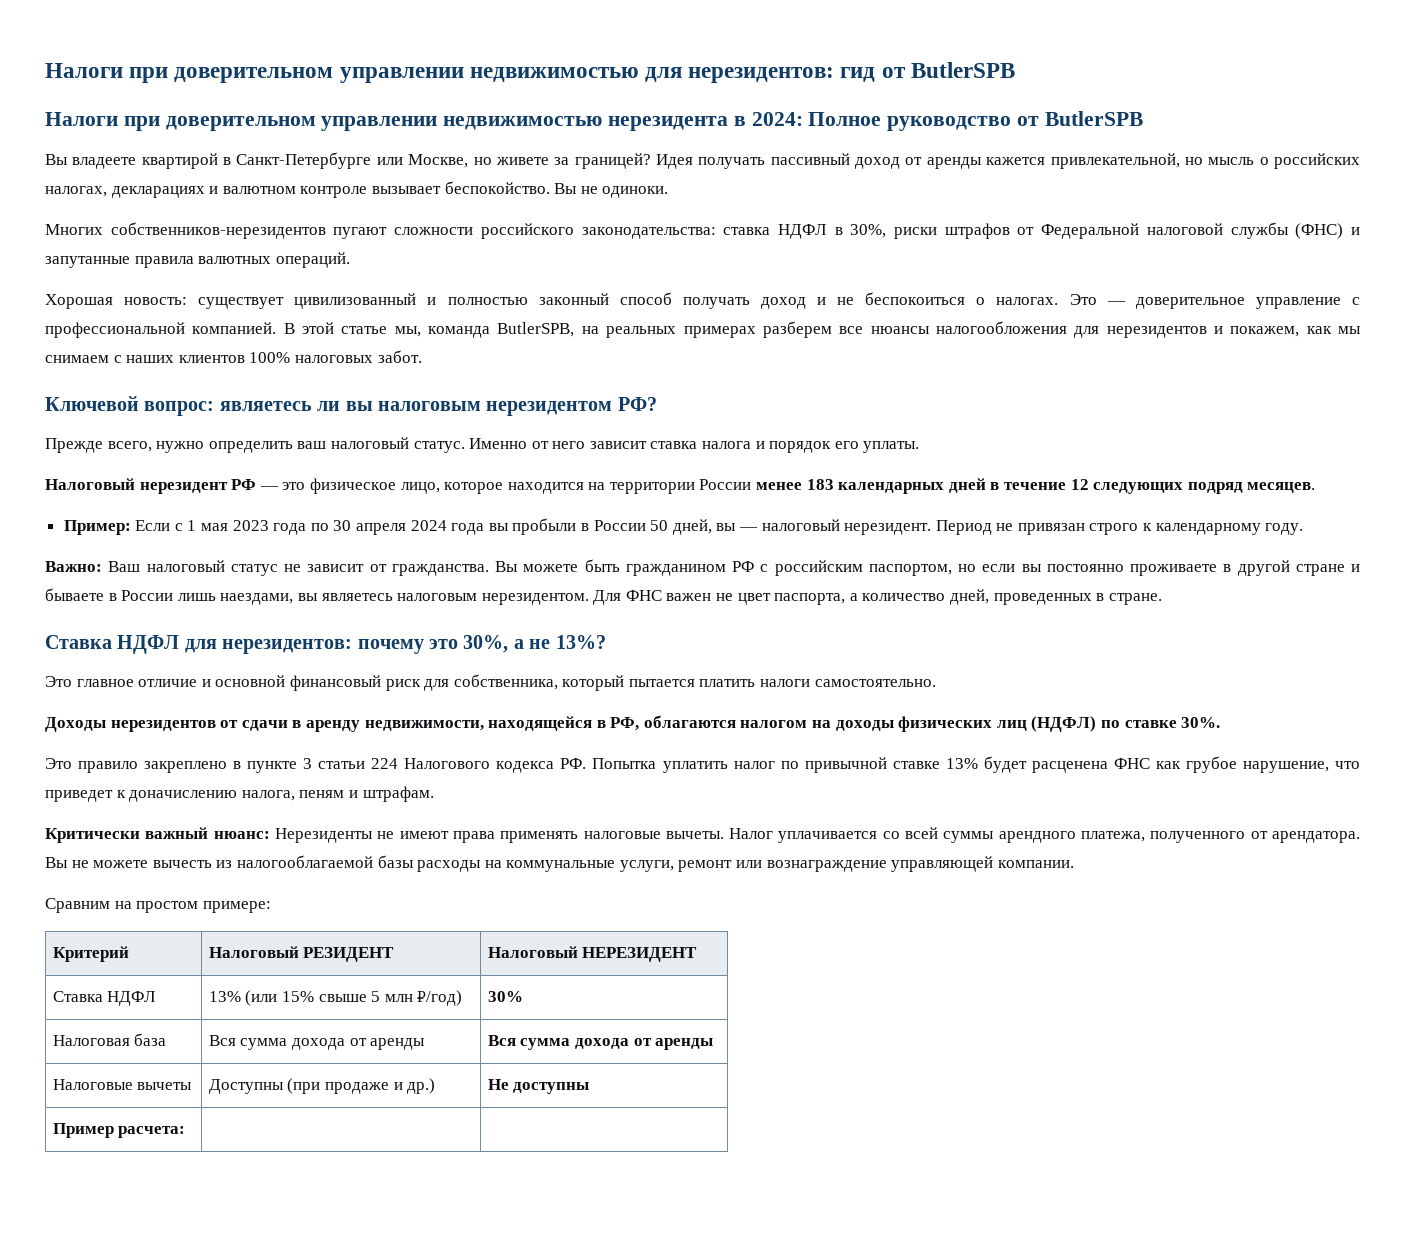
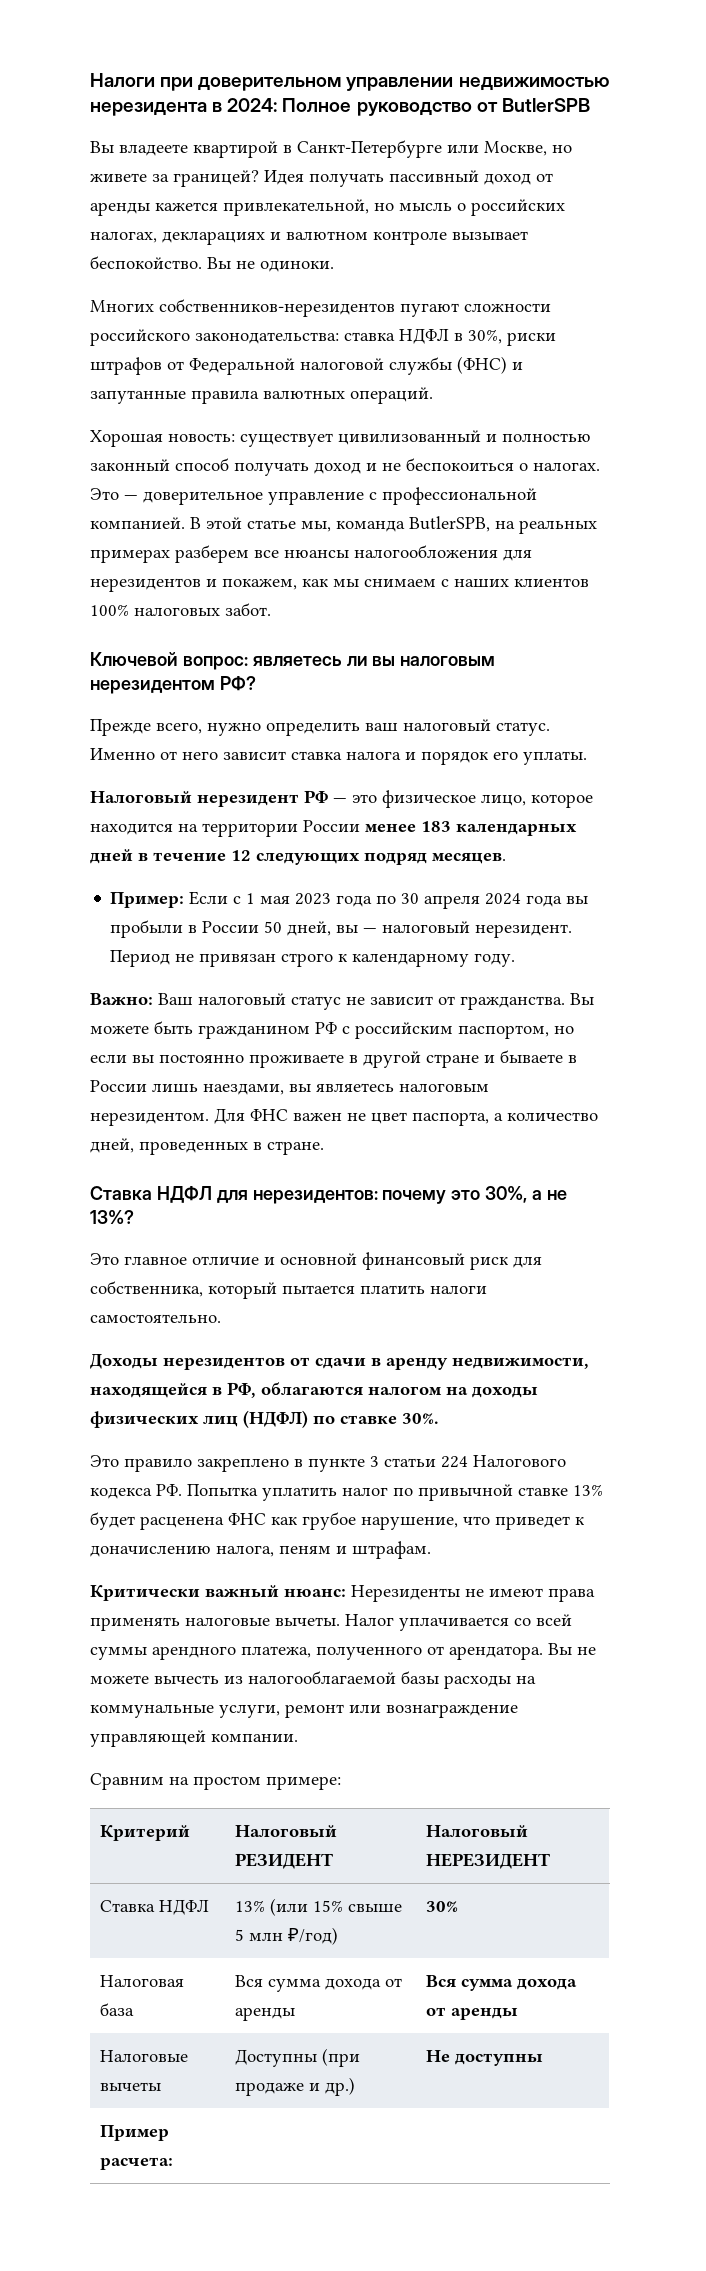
[45,62,1015,83] [45,112,603,131] Налоги при доверительном управлении недвижимостью для нерезидентов: гид от ButlerSPB // Налоги при доверительном управлении недвижимостью -> [90,73,609,91] Налоги при доверительном управлении недвижимостью

